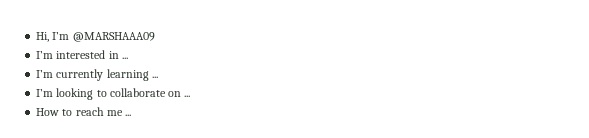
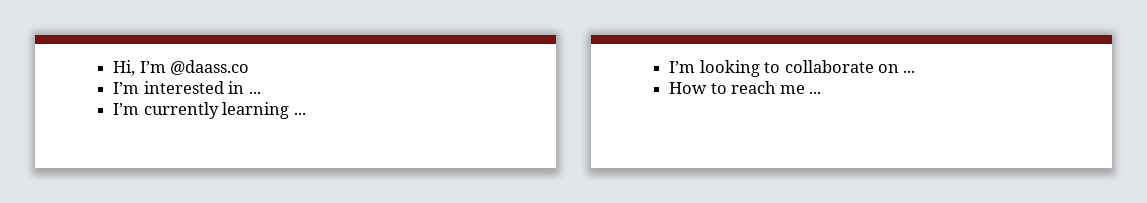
[72,32,155,42] @MARSHAAA09 -> [170,60,250,75] @daass.co

